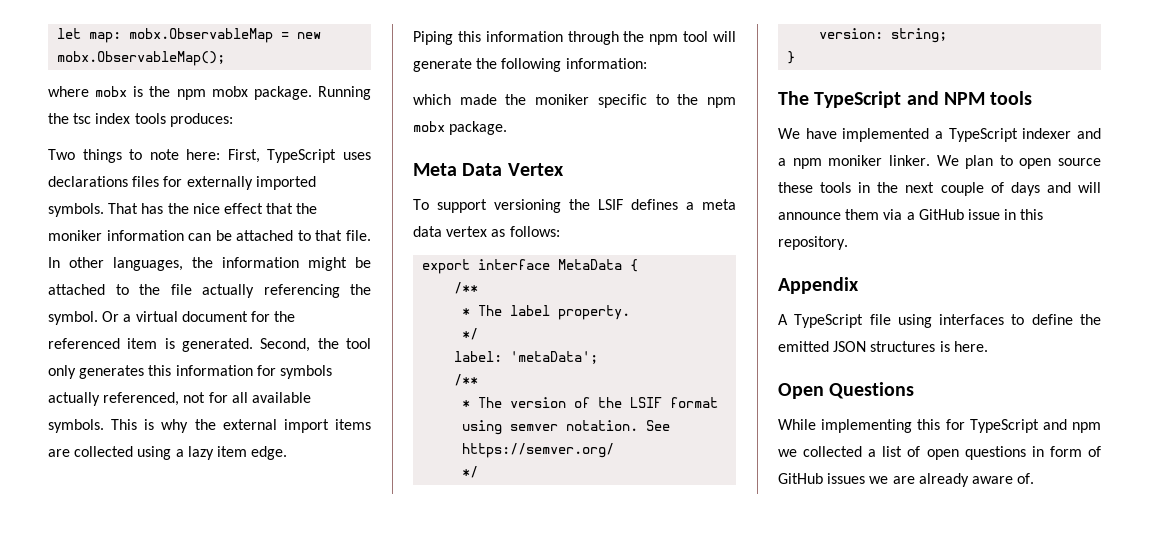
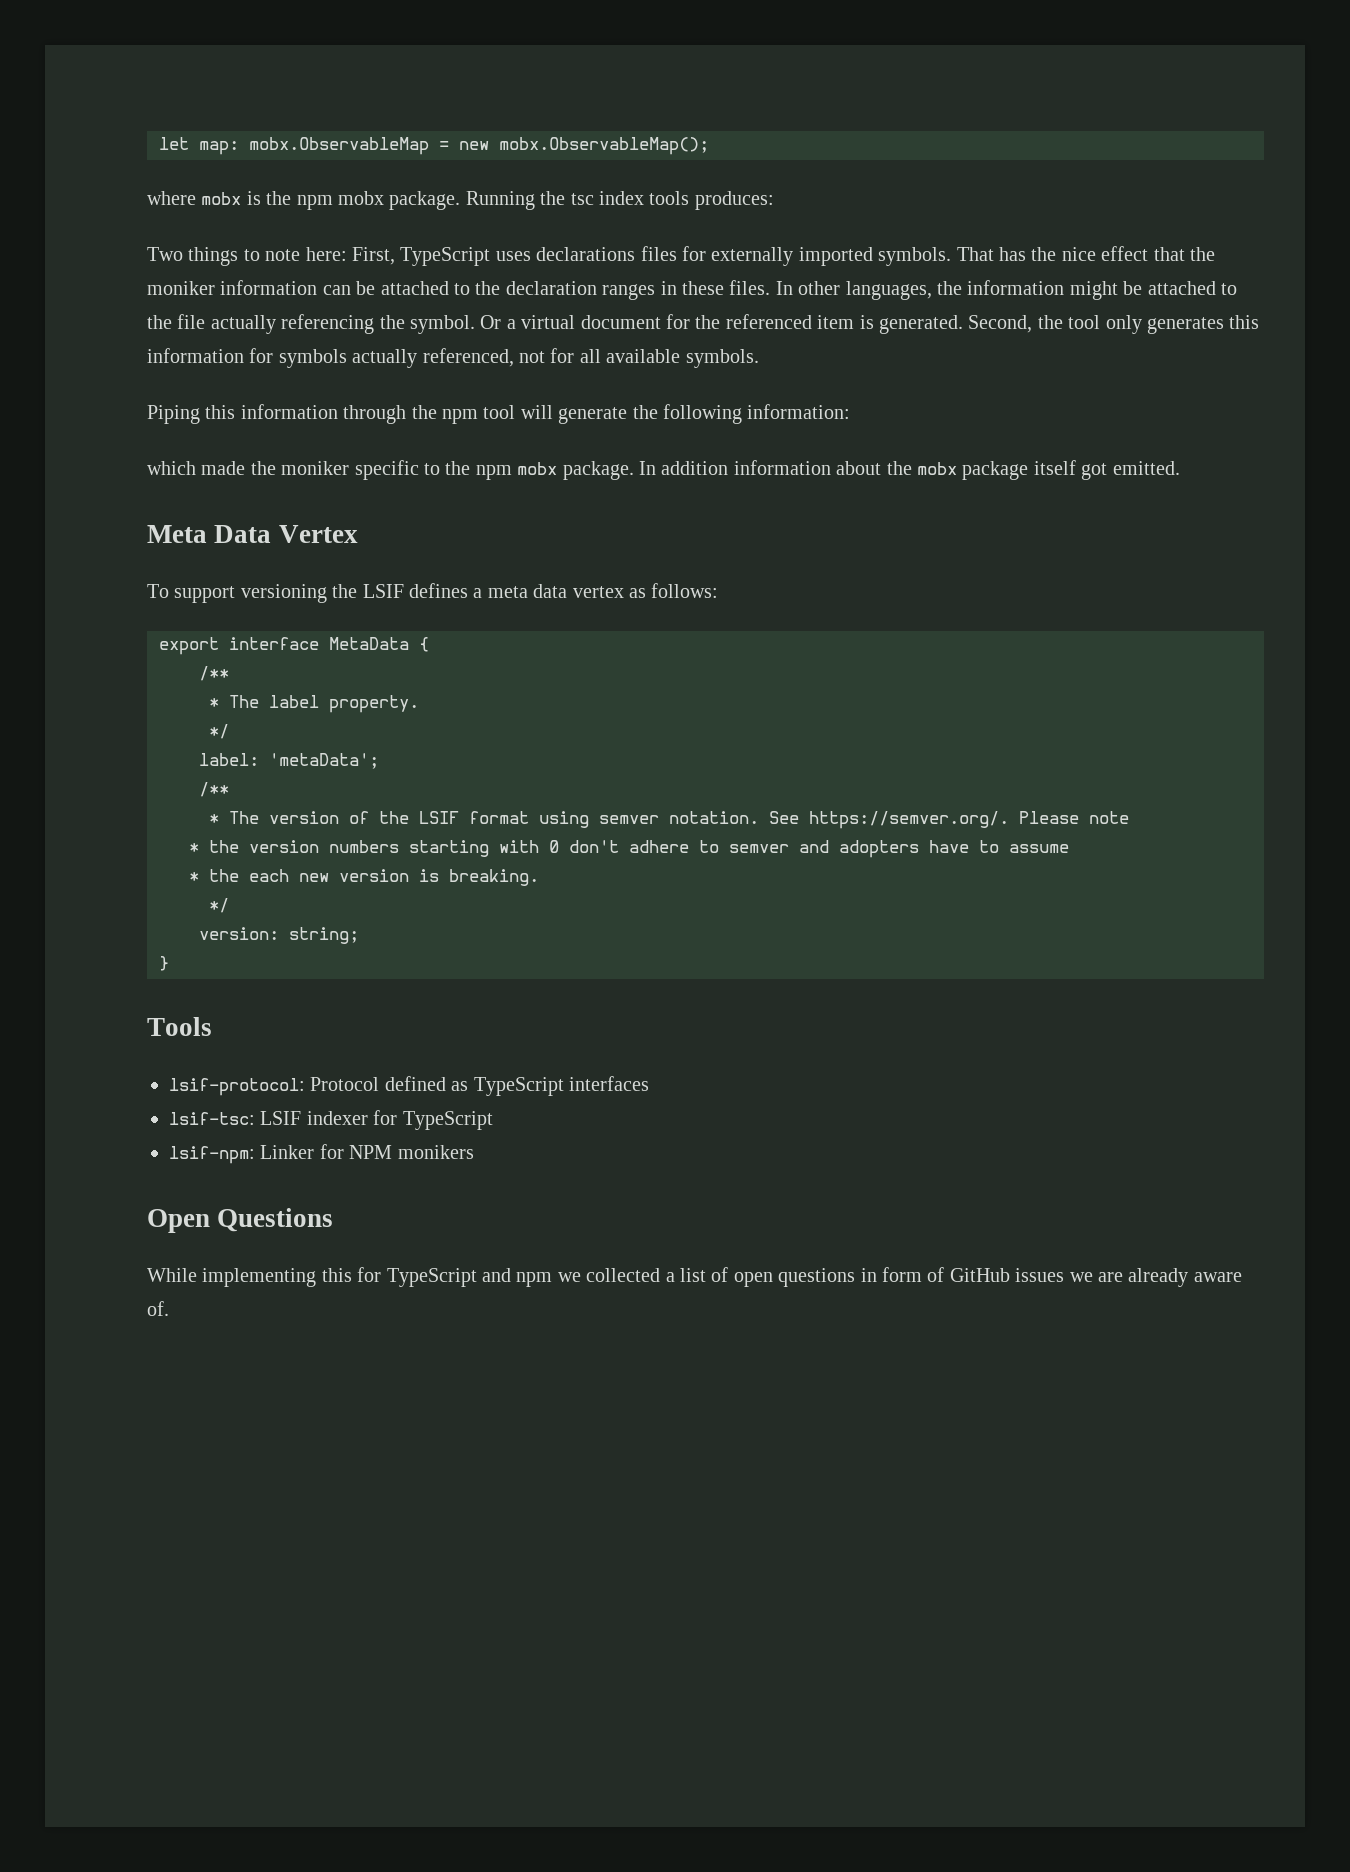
[315,230,371,241] that file. -> [475,280,771,300] the declaration ranges in these files.
[111,419,371,433] [48,446,288,460] This is why the external import items are collected using a lazy item edge. -> (759, 358) none
(508, 128) none -> [638,460,1180,480] In addition information about the mobx package itself got emitted.
[462,443,615,458] [462,466,479,478] [819,28,948,43] [787,51,796,64] [778,91,1033,108] [778,128,1101,142] [778,155,1101,169] [778,182,1101,196] [778,209,1044,220] [778,236,848,250] [778,277,859,294] [778,314,1101,328] [778,341,988,352] https://semver.org/ // */ // version: string; // } // The TypeScript and NPM tools // We have implemented a TypeScript indexer and a npm moniker linker. We plan to open source these tools in the next couple of days and will announce them via a GitHub issue in this repository. // Appendix // A TypeScript file using interfaces to define the emitted JSON structures is here. -> [809,811,1129,829] [189,840,1069,858] [189,869,539,886] [209,898,229,913] [199,927,359,944] [159,956,169,971] [147,1017,212,1036] [169,1076,649,1096] [169,1110,493,1130] [169,1144,474,1164] https://semver.org/. Please note // * the version numbers starting with 0 don't adhere to semver and adopters have to assume // * the each new version is breaking. // */ // version: string; // } // Tools // lsif-protocol: Protocol defined as TypeScript interfaces // lsif-tsc: LSIF indexer for TypeScript // lsif-npm: Linker for NPM monikers

